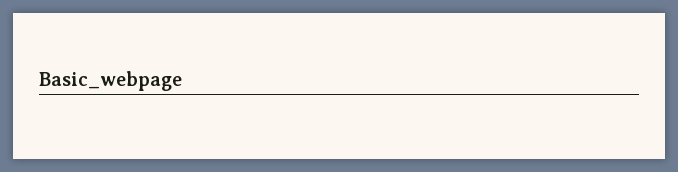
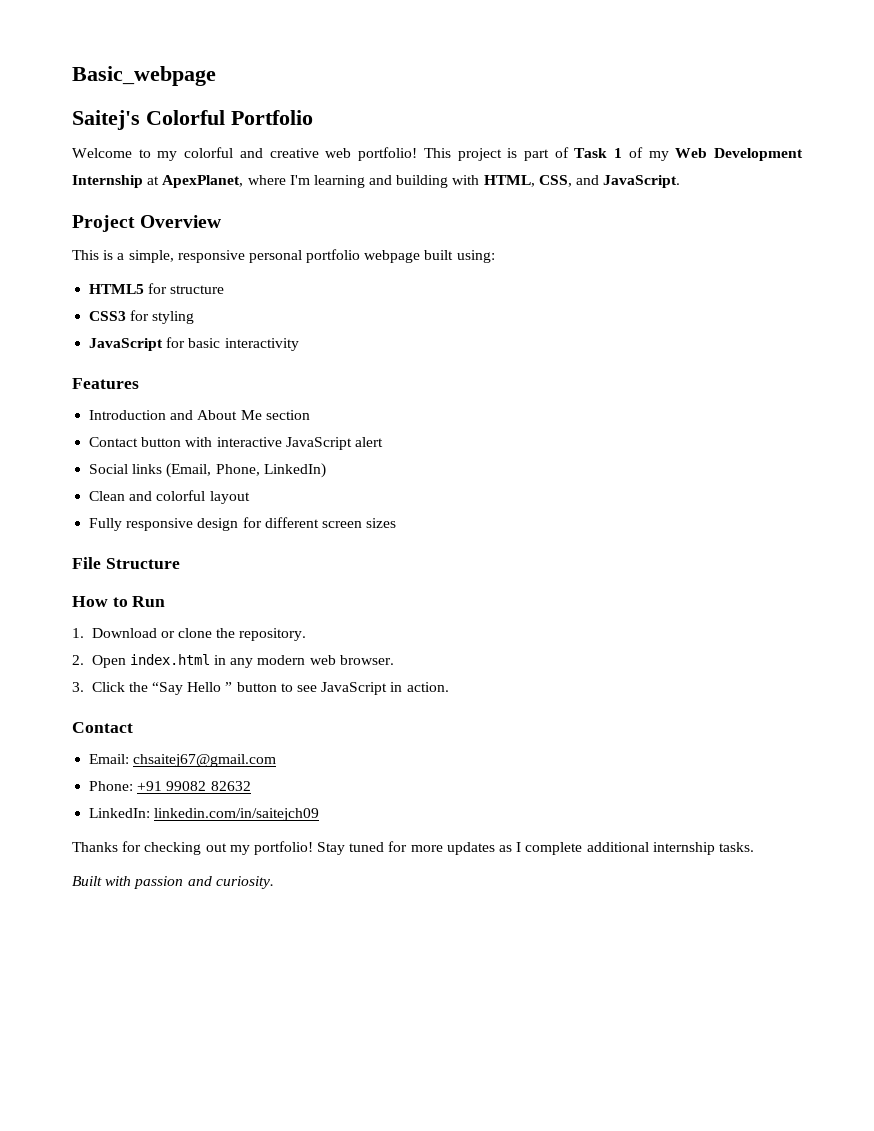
(182, 81) none -> [72,110,313,130] [72,147,803,161] [72,175,681,188] [72,215,222,232] [72,249,495,263] [89,283,225,294] [89,310,195,324] [89,337,299,351] [72,378,139,389] [89,410,310,420] [89,437,383,450] [89,463,326,478] [89,490,250,504] [89,517,397,531] [72,557,180,569] [72,596,166,607] [72,628,307,641] [72,654,394,668] [72,682,449,695] [72,722,133,733] [89,754,277,767] [89,781,251,791] [89,808,320,821] [72,841,754,855] [72,876,274,889] // Saitej's Colorful Portfolio // Welcome to my colorful and creative web portfolio! This project is part of Task 1 of my Web Development Internship at ApexPlanet, where I'm learning and building with HTML, CSS, and JavaScript. // Project Overview // This is a simple, responsive personal portfolio webpage built using: // HTML5 for structure // CSS3 for styling // JavaScript for basic interactivity // Features // Introduction and About Me section // Contact button with interactive JavaScript alert // Social links (Email, Phone, LinkedIn) // Clean and colorful layout // Fully responsive design for different screen sizes // File Structure // How to Run // 1. Download or clone the repository. // 2. Open index.html in any modern web browser. // 3. Click the “Say Hello ” button to see JavaScript in action. // Contact // Email: chsaitej67@gmail.com // Phone: +91 99082 82632 // LinkedIn: linkedin.com/in/saitejch09 // Thanks for checking out my portfolio! Stay tuned for more updates as I complete additional internship tasks. // Built with passion and curiosity.

